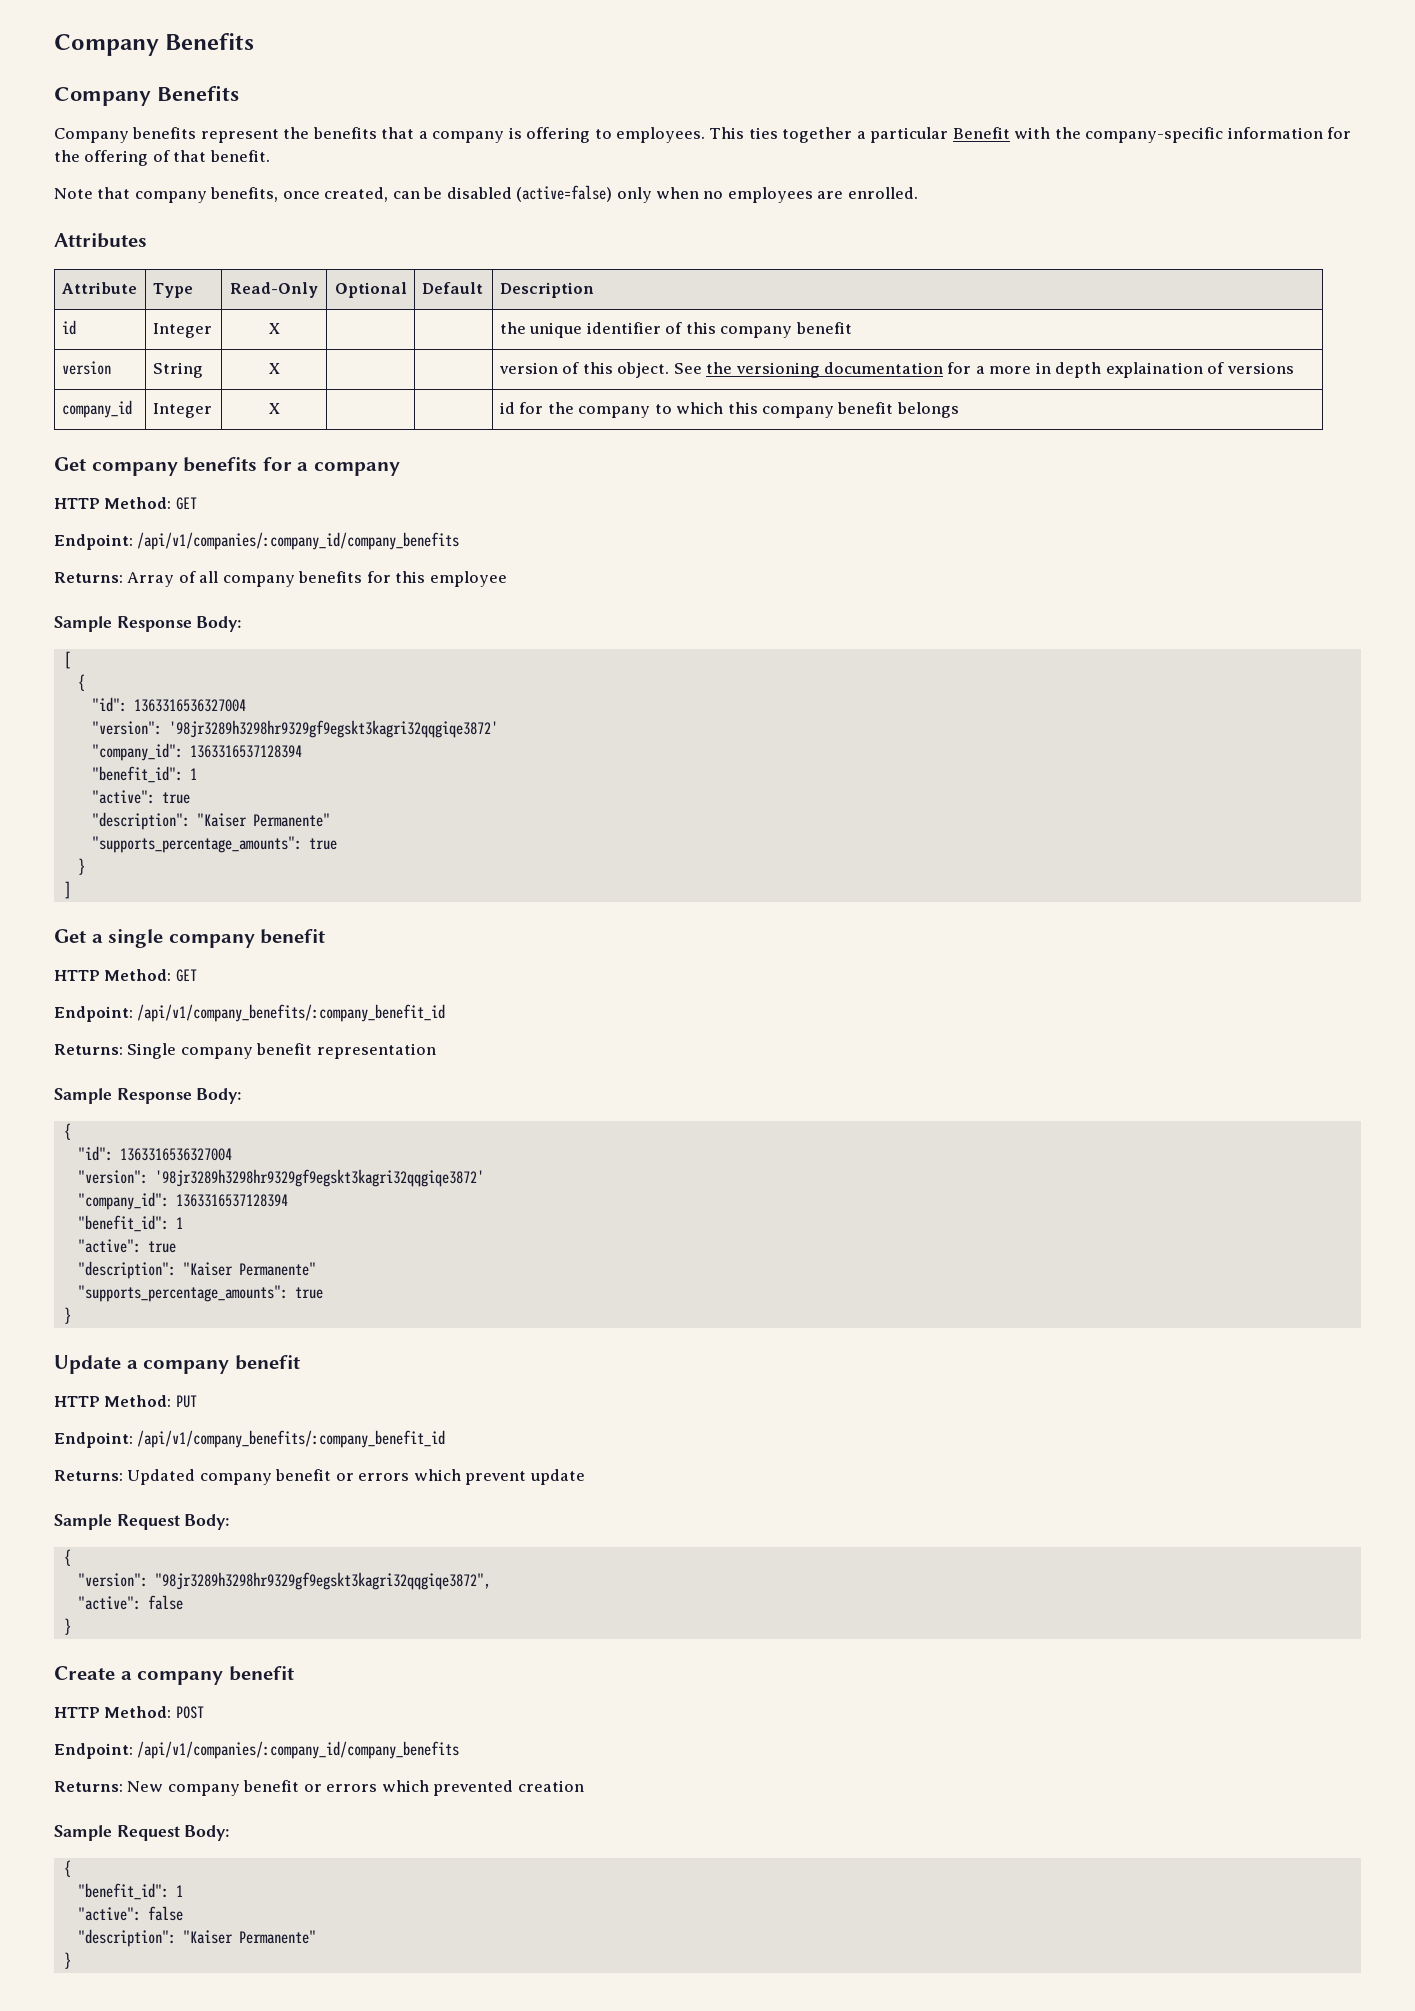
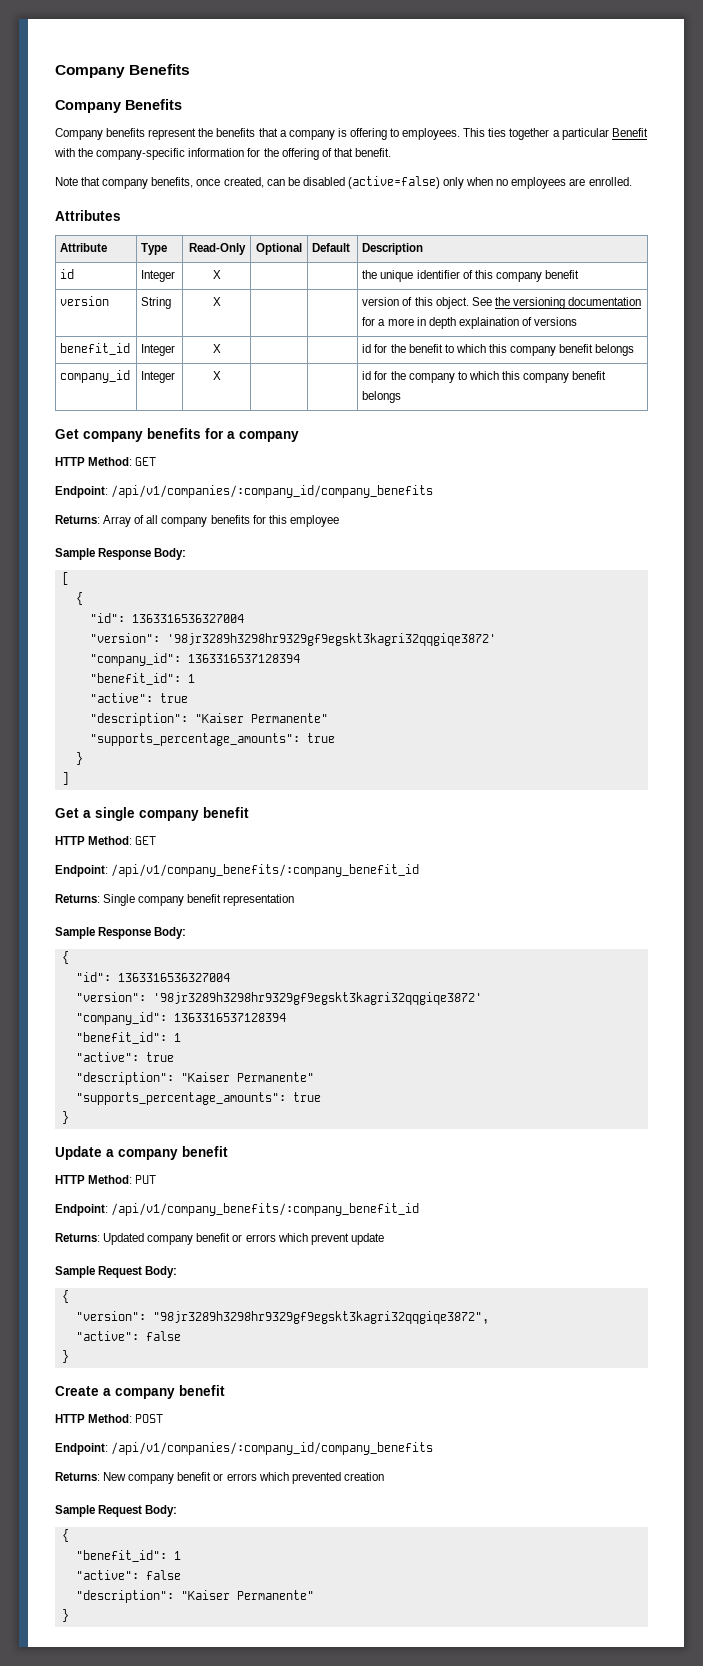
(1294, 368) none -> [60,343,131,355] [141,344,176,356] [212,344,221,353] [362,344,635,356] // benefit_id | Integer | X | | | id for the benefit to which this company benefit belongs

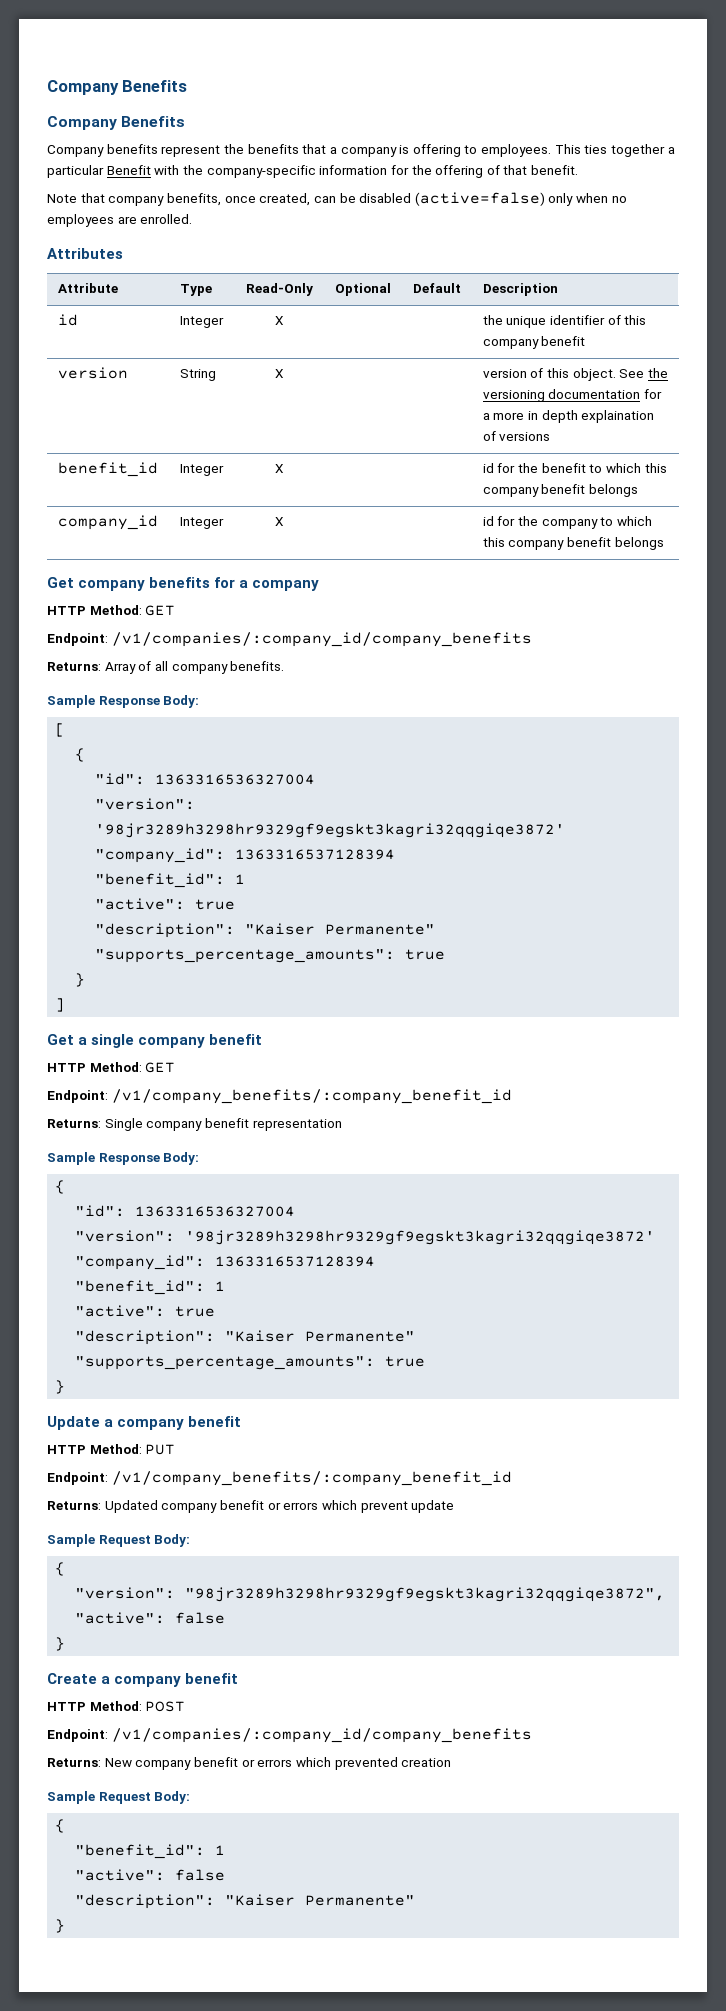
[111,485,434,498] /api/v1/companies/:company_id/company_benefits -> [111,632,532,647] /v1/companies/:company_id/company_benefits
[210,515,339,527] benefits for this employee -> [230,661,285,671] benefits.
[111,864,420,877] /api/v1/company_benefits/:company_benefit_id -> [111,1089,512,1104] /v1/company_benefits/:company_benefit_id
[111,1203,420,1216] /api/v1/company_benefits/:company_benefit_id -> [111,1471,512,1486] /v1/company_benefits/:company_benefit_id
[111,1442,434,1455] /api/v1/companies/:company_id/company_benefits -> [111,1728,532,1743] /v1/companies/:company_id/company_benefits

